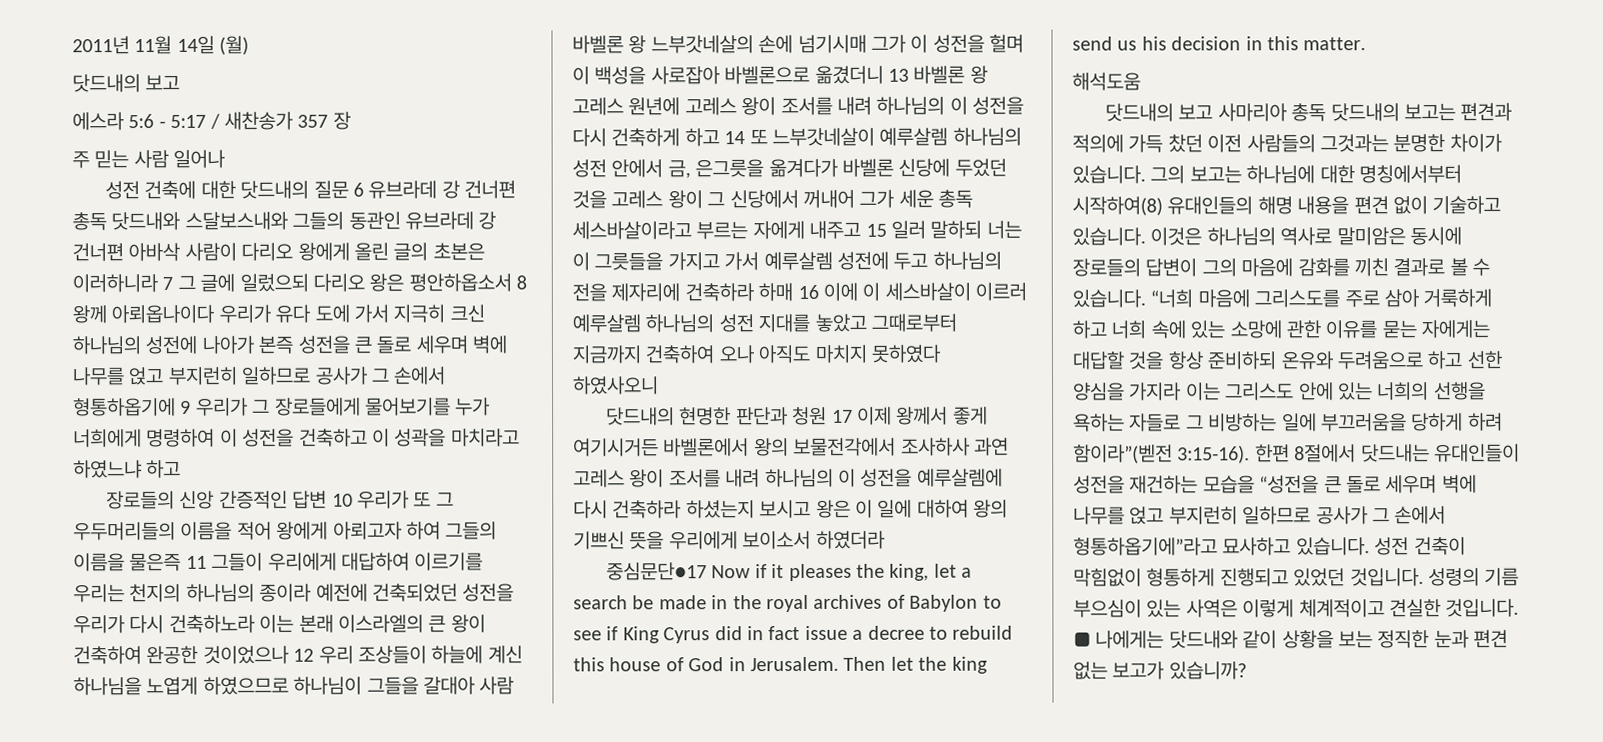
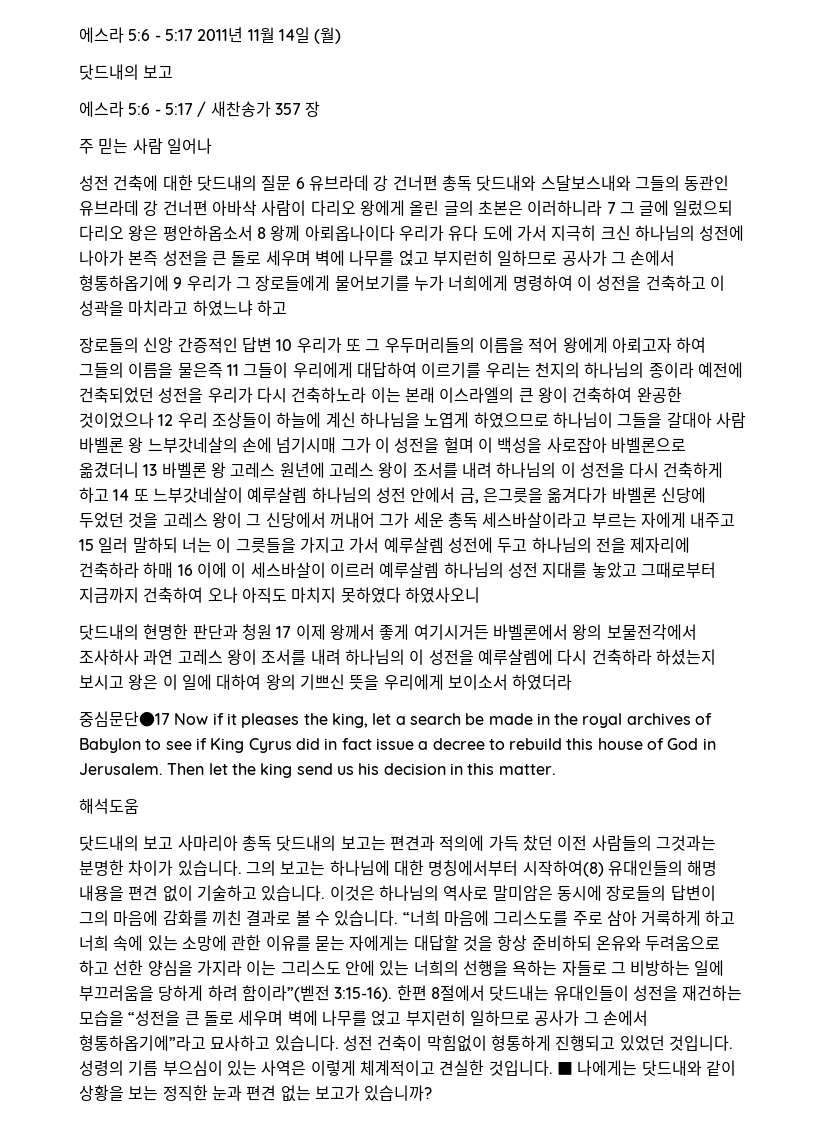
(72, 45) none -> [79,27,193,43] 에스라 5:6 - 5:17

